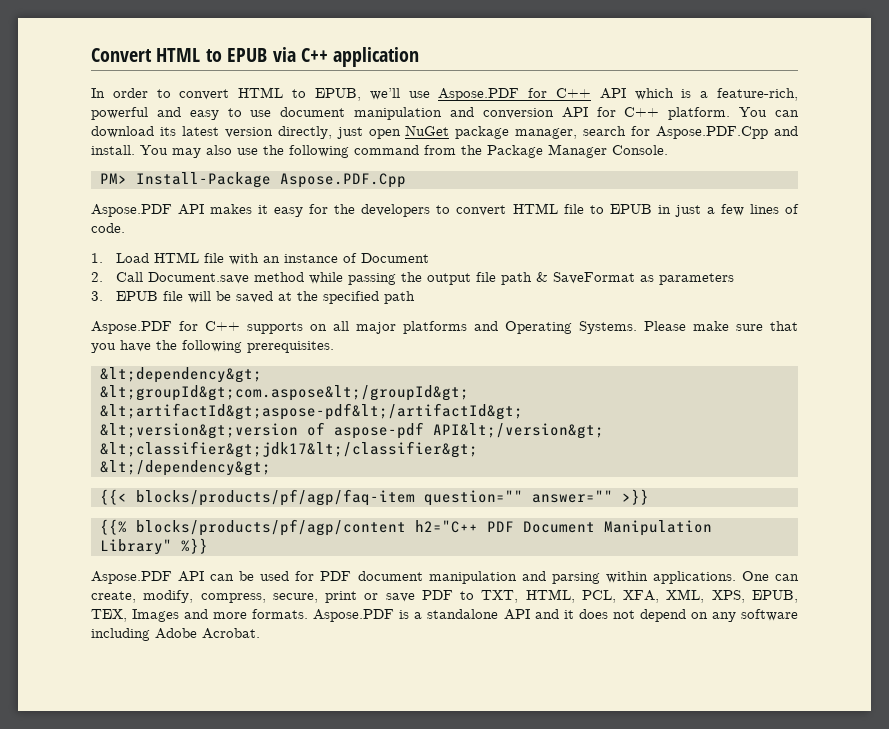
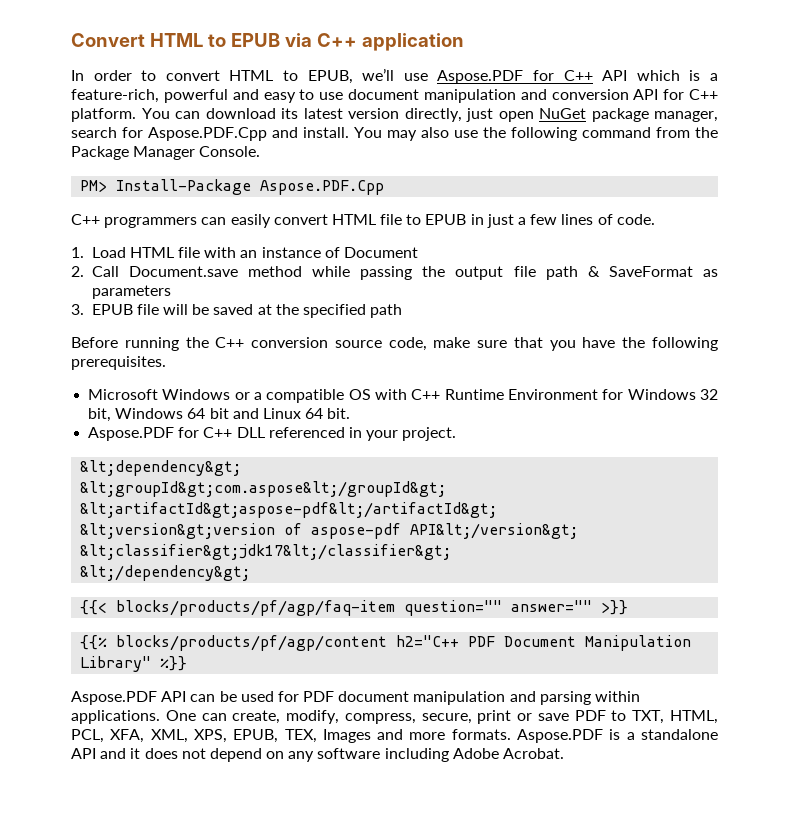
[91,204,451,217] Aspose.PDF API makes it easy for the developers to -> [71,214,271,228] C++ programmers can easily
[91,321,686,334] Aspose.PDF for C++ supports on all major platforms and Operating Systems. Please -> [71,337,427,351] Before running the C++ conversion source code,
(334, 347) none -> [88,389,718,403] [88,408,351,422] [88,427,457,441] // Microsoft Windows or a compatible OS with C++ Runtime Environment for Windows 32 bit, Windows 64 bit and Linux 64 bit. // Aspose.PDF for C++ DLL referenced in your project.

